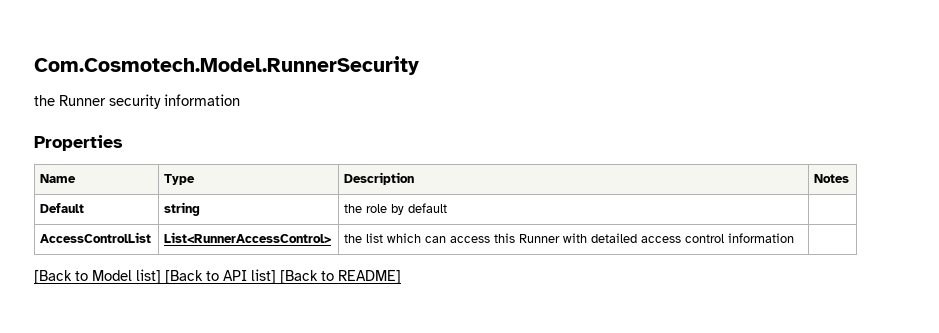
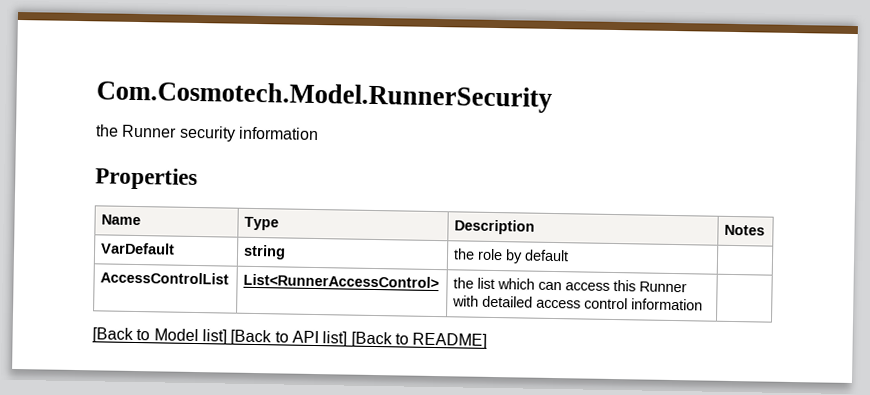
[40,203,85,213] Default -> [101,242,176,255] VarDefault

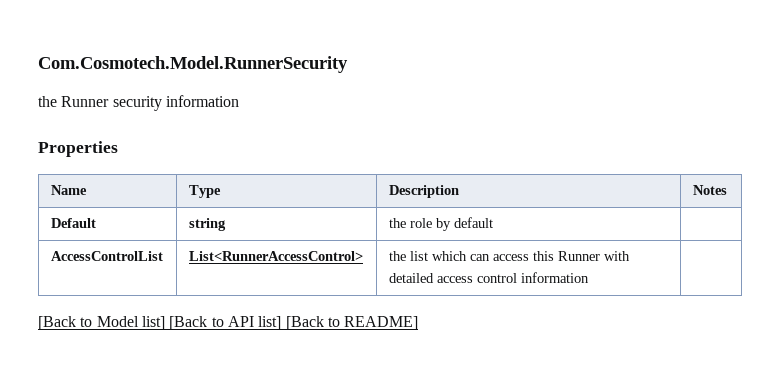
[101,242,176,255] VarDefault -> [50,218,96,228] Default

